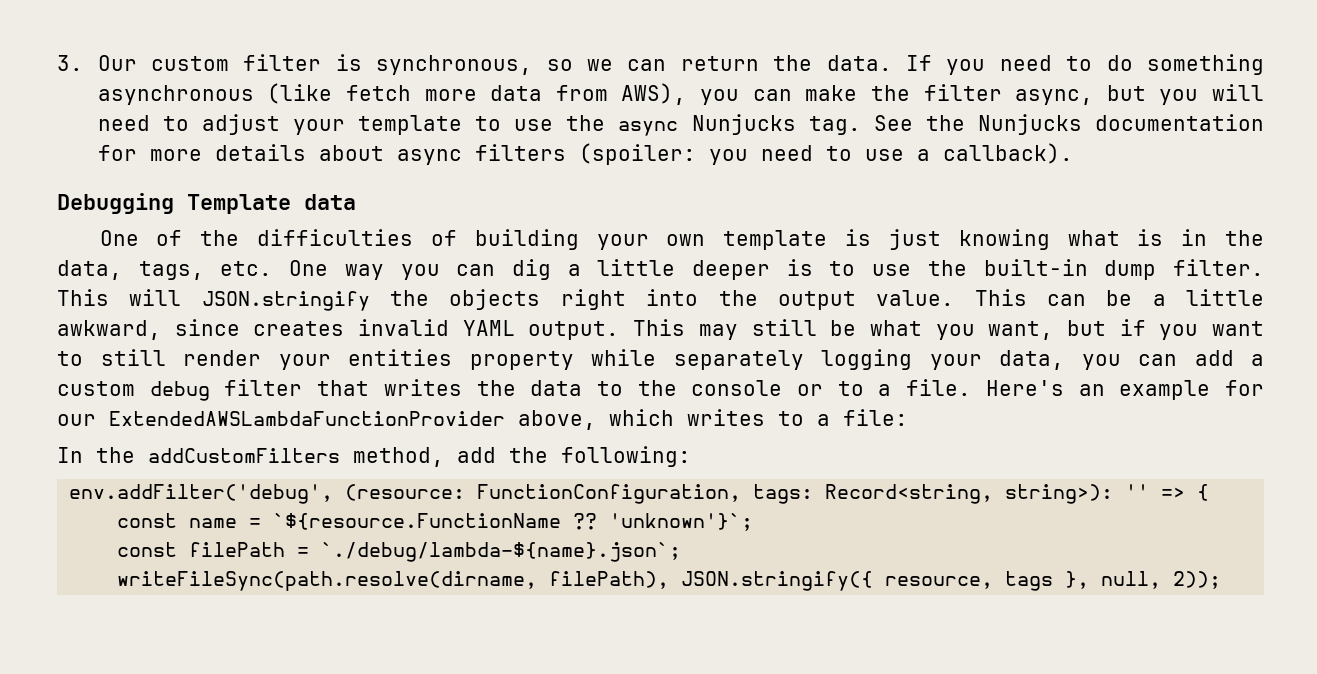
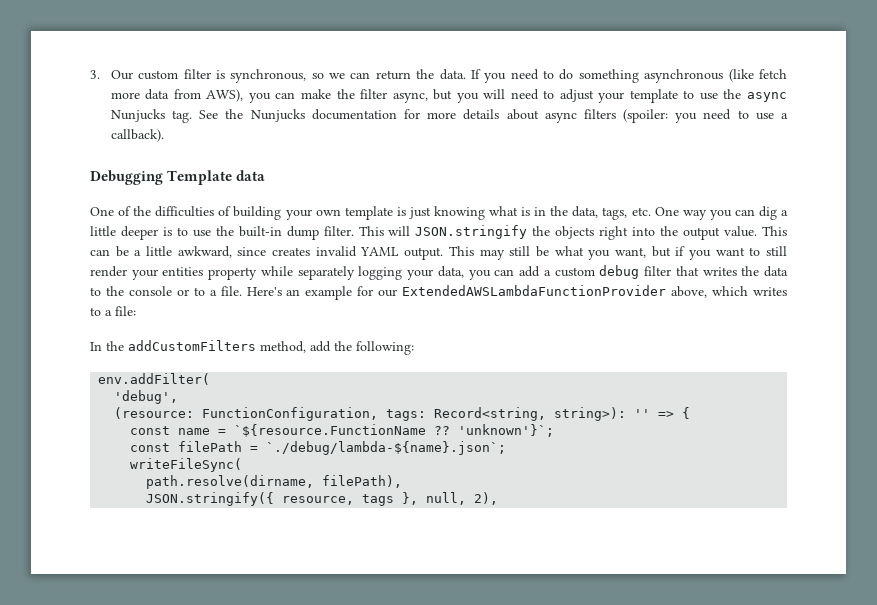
[69,484,334,504] env.addFilter('debug', -> [98,373,211,385] [114,390,179,404] env.addFilter( // 'debug', //
[117,571,538,591] writeFileSync(path.resolve(dirname, -> [130,458,243,472] [146,475,315,489] writeFileSync( // path.resolve(dirname,
(670, 580) none -> (403, 481) //
[1173,571,1222,589] 2)); -> [474,492,499,505] 2),

